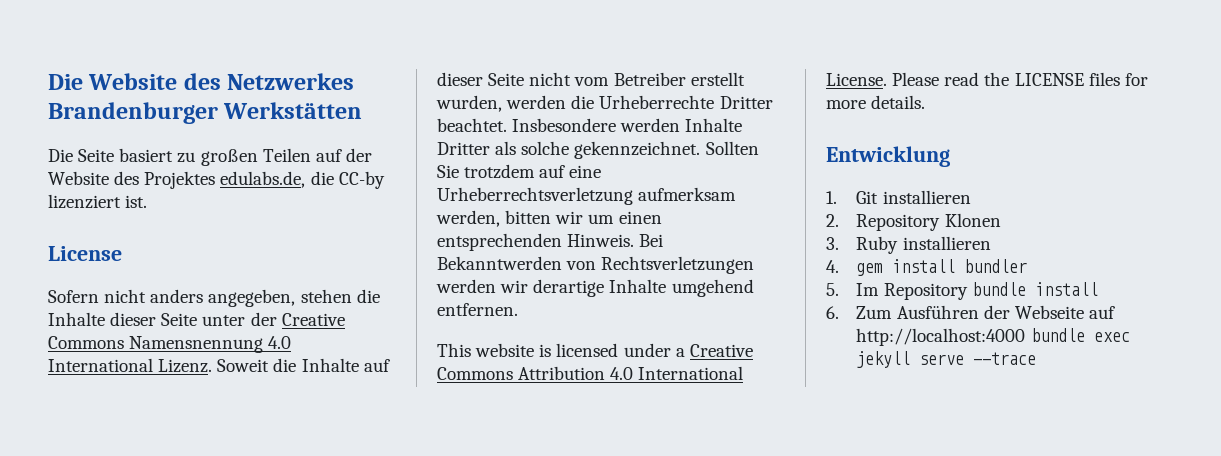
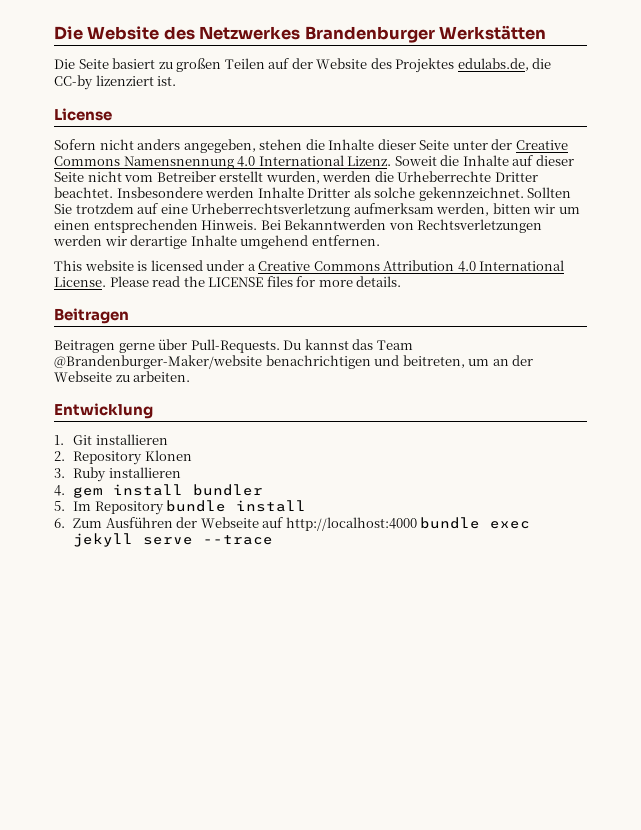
(926, 102) none -> [54,308,129,324] [54,339,413,353] [54,355,534,369] [54,371,191,382] // Beitragen // Beitragen gerne über Pull-Requests. Du kannst das Team @Brandenburger-Maker/website benachrichtigen und beitreten, um an der Webseite zu arbeiten.

